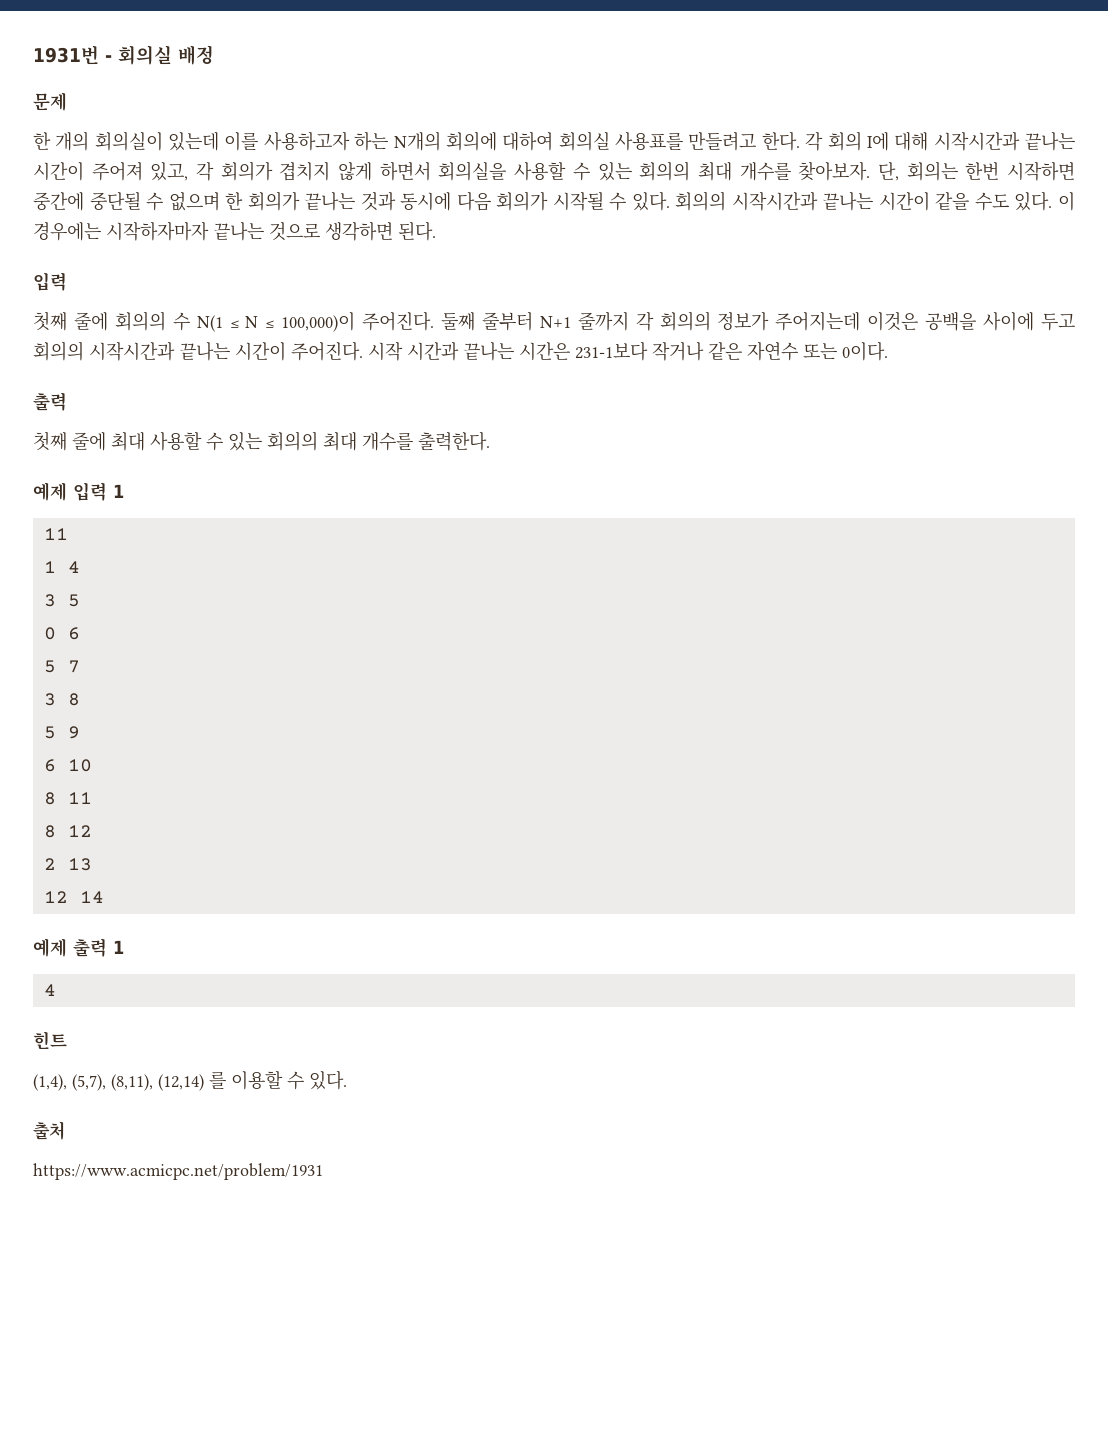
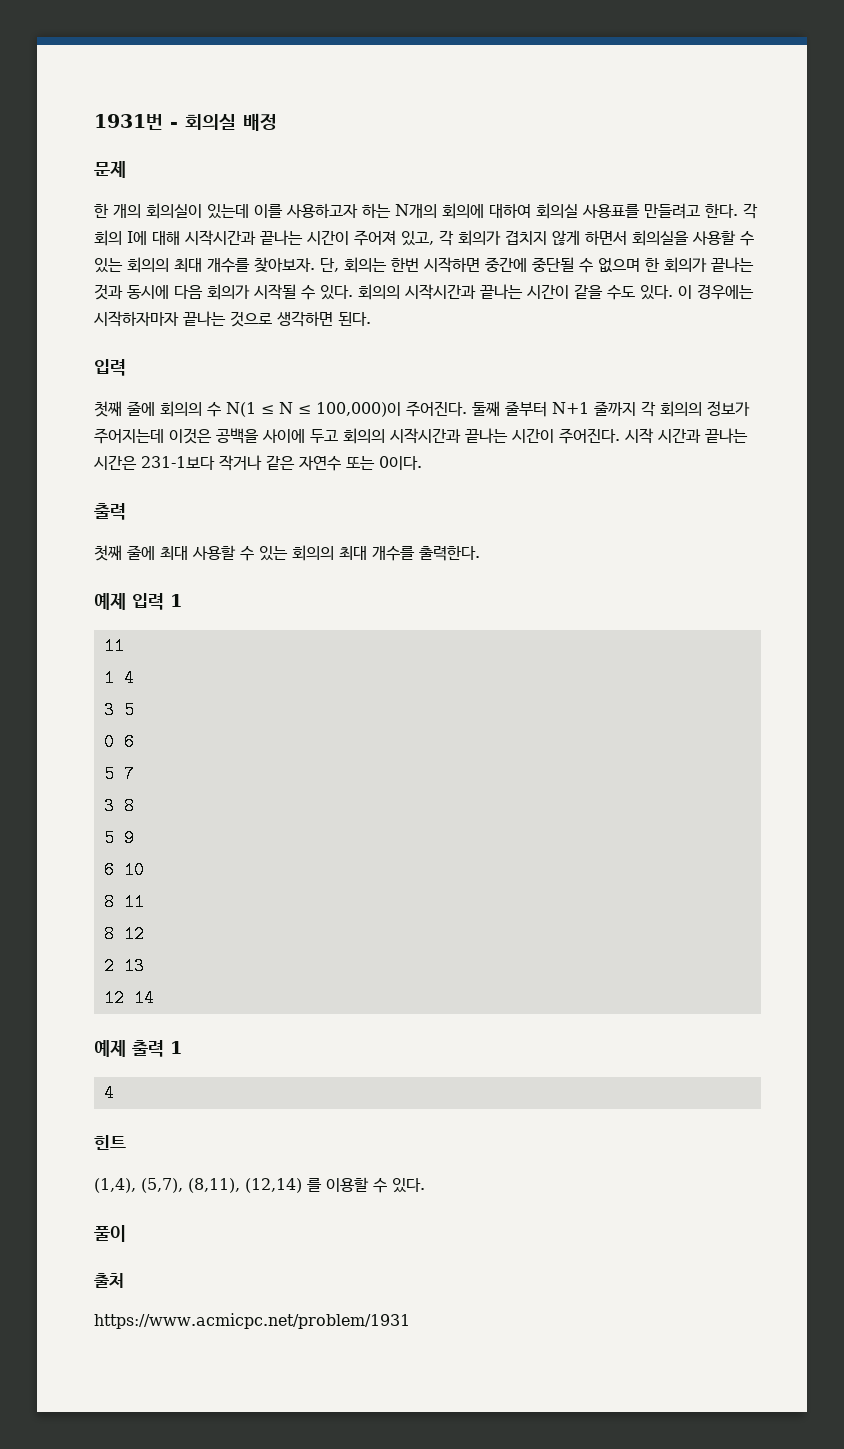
(347, 1080) none -> [94,1225,126,1242] // 풀이

